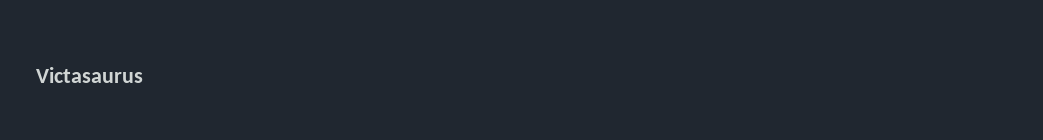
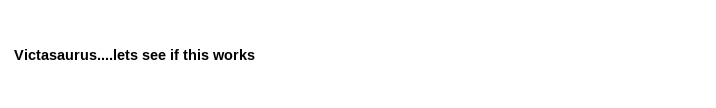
[36,67,143,83] Victasaurus -> [14,49,255,60] Victasaurus....lets see if this works

